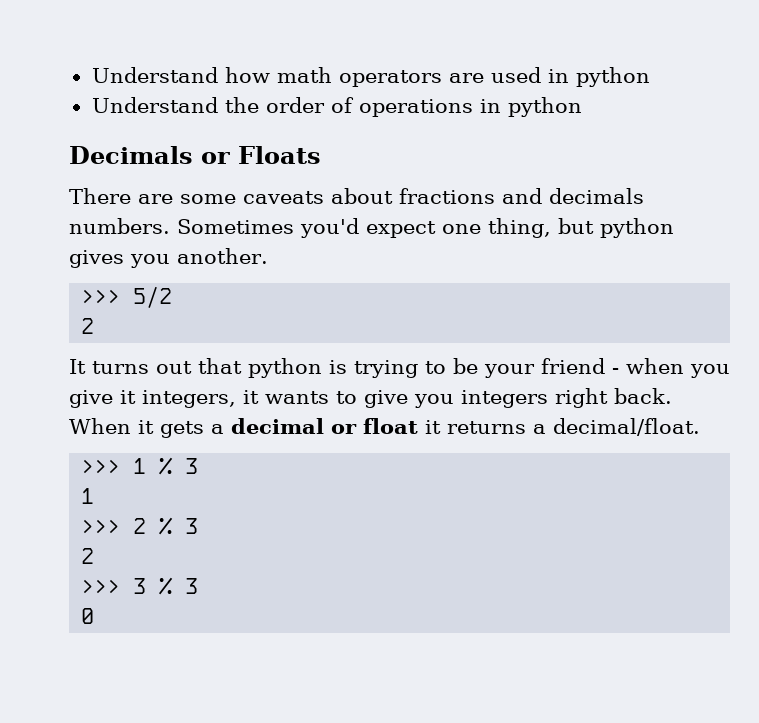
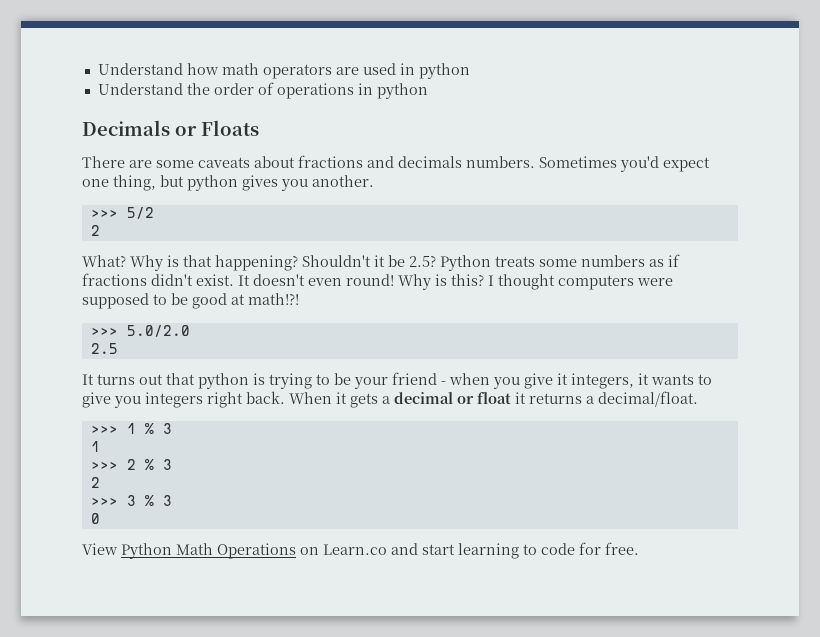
(95, 326) none -> [82,254,680,271] [82,273,673,290] [82,293,299,309] [90,325,190,337] [90,343,118,354] // What? Why is that happening? Shouldn't it be 2.5? Python treats some numbers as if fractions didn't exist. It doesn't even round! Why is this? I thought computers were supposed to be good at math!?! // >>> 5.0/2.0 // 2.5
(95, 616) none -> [82,542,639,559] // View Python Math Operations on Learn.co and start learning to code for free.

